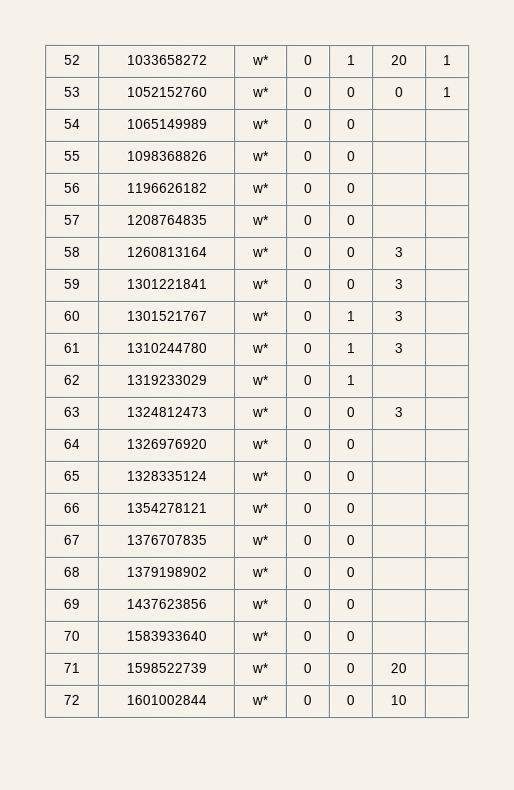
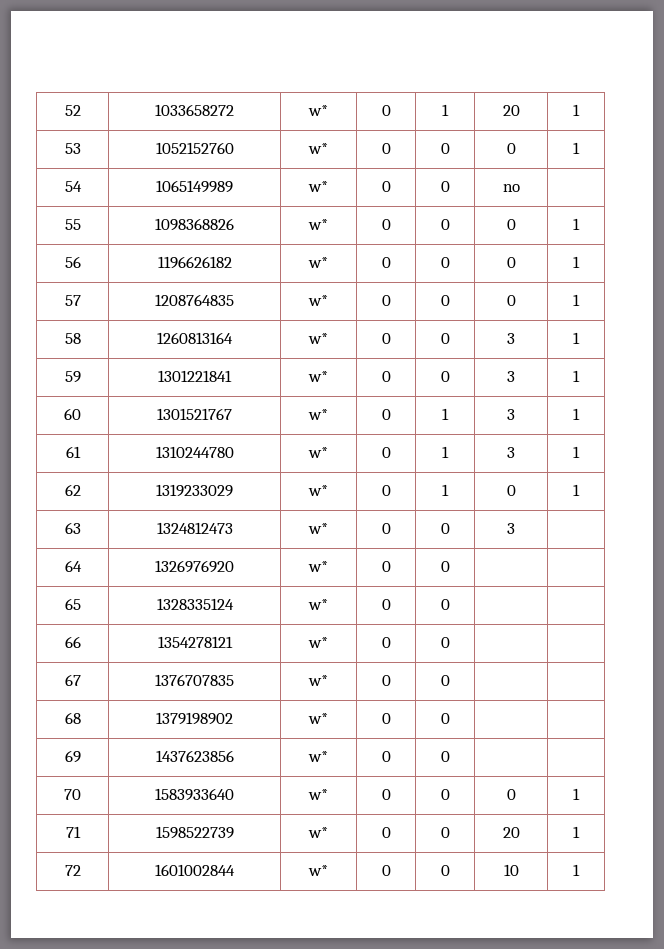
(356, 124) none -> [502,184,520,192] no
(356, 156) | -> [506,219,516,230] [573,218,580,230] 0 | 1
(356, 188) | -> [506,257,516,268] [573,256,580,268] 0 | 1
(356, 220) | -> [506,295,516,306] [573,294,580,306] 0 | 1
(404, 252) none -> [573,332,580,344] 1
(404, 284) none -> [573,370,580,382] 1
(404, 316) none -> [573,408,580,420] 1
(404, 348) none -> [573,446,580,458] 1
(356, 380) | -> [506,485,516,496] [573,484,580,496] 0 | 1
(355, 636) | -> [506,789,516,800] [573,788,580,800] 0 | 1
(407, 668) none -> [573,826,580,838] 1
(407, 700) none -> [573,864,580,876] 1

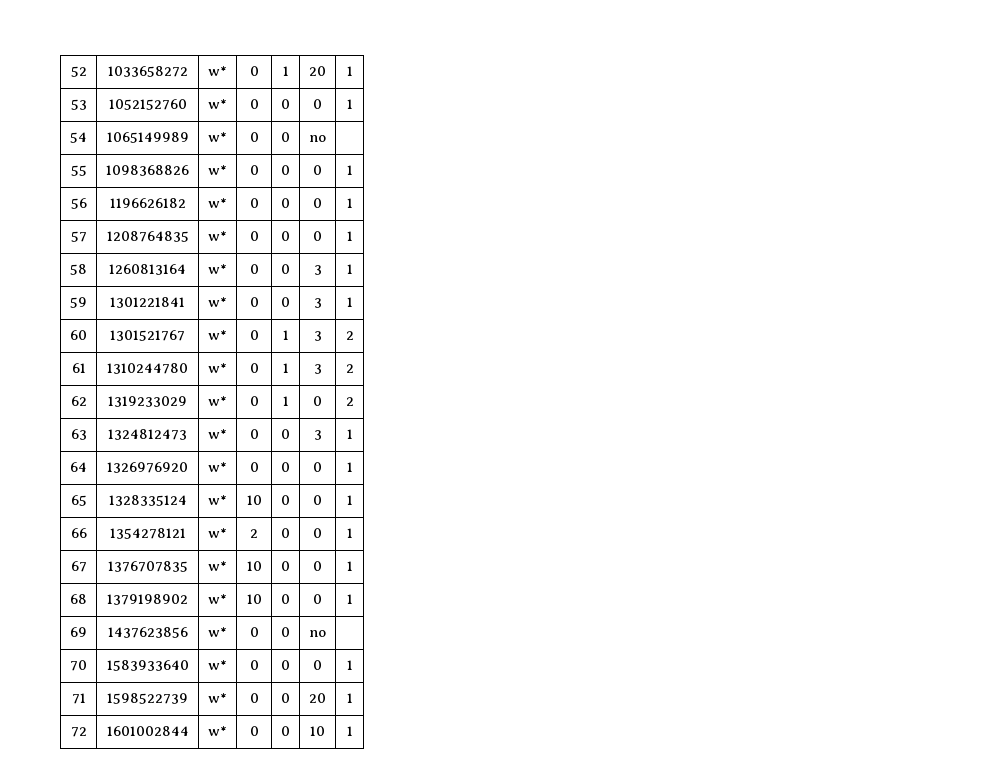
[573,408,580,420] 1 -> [345,331,354,340] 2
[573,446,580,458] 1 -> [345,364,354,373] 2
[573,484,580,496] 1 -> [345,397,354,406] 2
(515, 528) none -> [346,429,353,439] 1
(450, 566) | -> [313,462,322,472] [346,462,353,472] 0 | 1
[381,599,391,610] [440,599,450,610] | 0 | 0 | | -> [246,495,262,505] [281,495,290,505] [313,495,322,505] [346,495,353,505] | 10 | 0 | 0 | 1
[381,637,391,648] [440,637,450,648] | 0 | 0 | | -> [250,529,258,538] [281,528,290,538] [313,528,322,538] [346,528,353,538] | 2 | 0 | 0 | 1
[381,675,391,686] [440,675,450,686] | 0 | 0 | | -> [246,561,262,571] [281,561,290,571] [313,561,322,571] [346,561,353,571] | 10 | 0 | 0 | 1
[381,713,391,724] [440,713,450,724] | 0 | 0 | | -> [246,594,262,604] [281,594,290,604] [313,594,322,604] [346,594,353,604] | 10 | 0 | 0 | 1
(450, 756) none -> [309,630,326,637] no

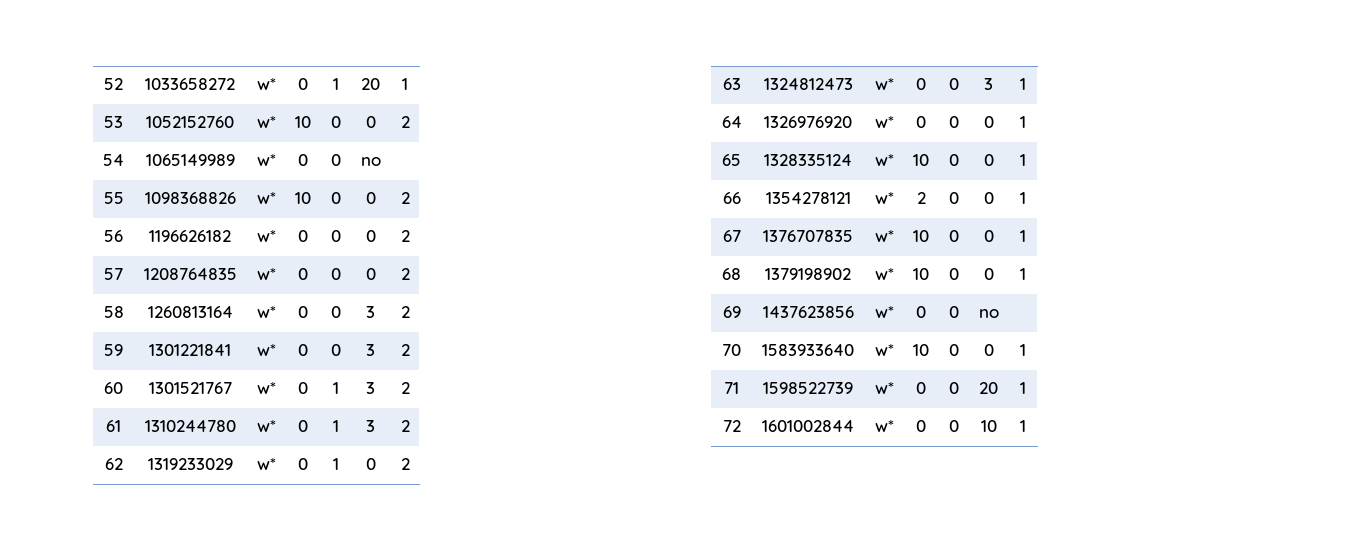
[249,99,259,109] [281,99,290,109] [313,99,322,109] [346,99,353,109] 0 | 0 | 0 | 1 -> [295,116,311,128] [330,116,341,128] [365,116,376,128] [400,116,410,128] 10 | 0 | 0 | 2
[249,165,259,175] [281,165,290,175] [313,165,322,175] [346,165,353,175] 0 | 0 | 0 | 1 -> [295,192,311,204] [330,192,341,204] [365,192,376,204] [400,192,410,204] 10 | 0 | 0 | 2
[346,198,353,208] 1 -> [400,230,410,242] 2
[346,231,353,241] 1 -> [400,268,410,280] 2
[346,264,353,274] 1 -> [400,306,410,318] 2
[346,297,353,307] 1 -> [400,344,410,356] 2
[249,660,259,670] 0 -> [913,344,929,356] 10

